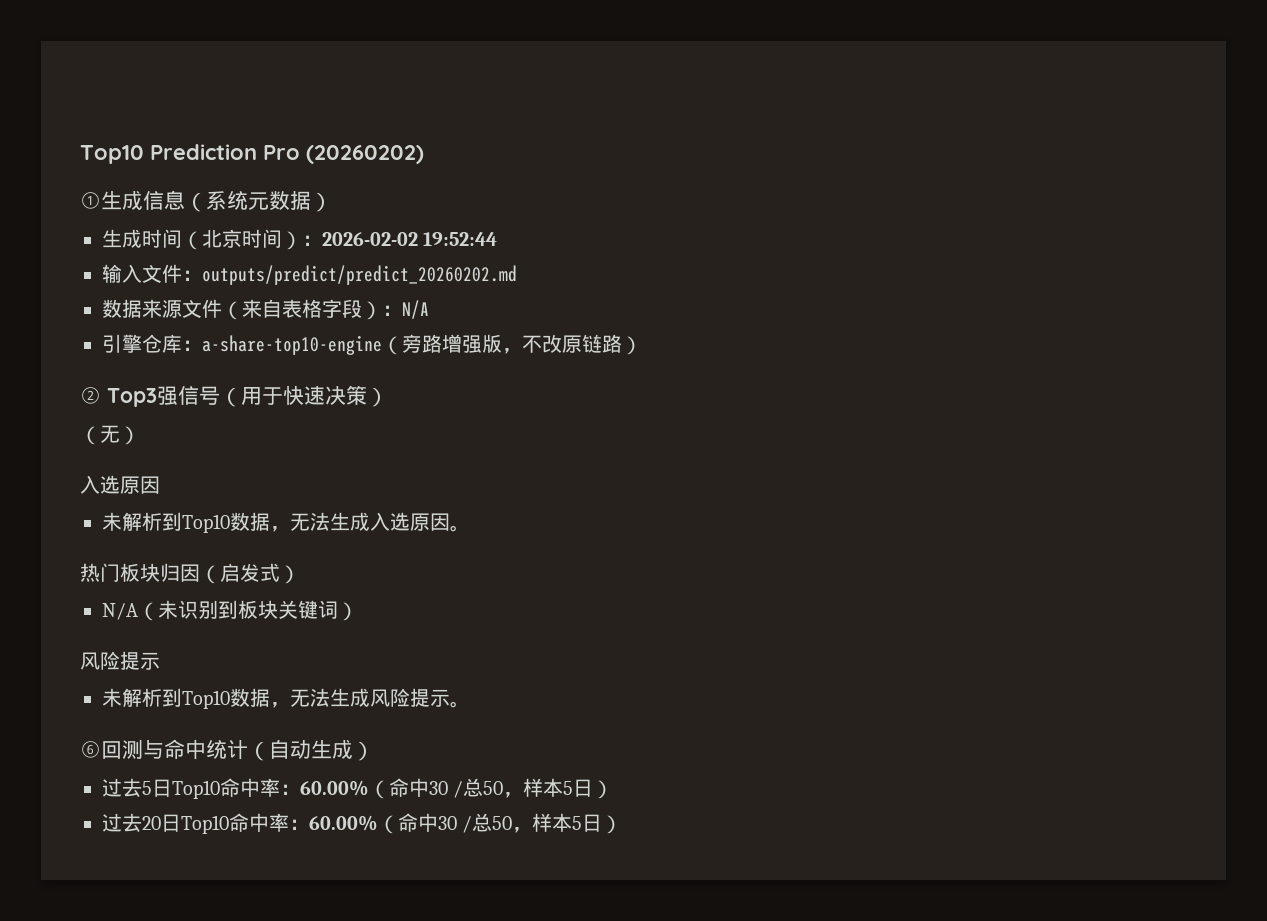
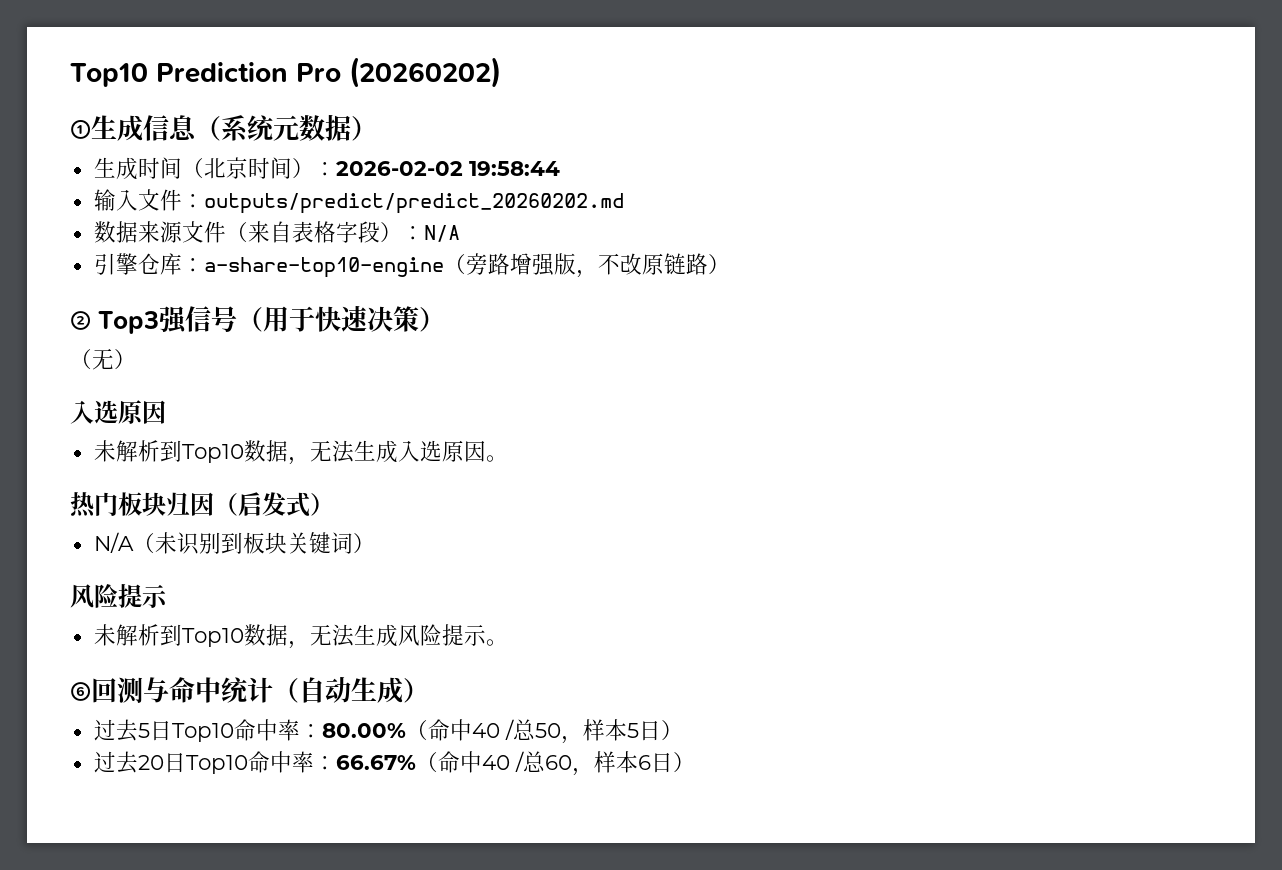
[423,232,498,246] 19:52:44 -> [468,161,560,176] 19:58:44
[300,778,448,799] 60.00%（命中30 -> [321,719,500,741] 80.00%（命中40
[309,813,583,834] 60.00%（命中30 /总50，样本5 -> [335,751,651,776] 66.67%（命中40 /总60，样本6

